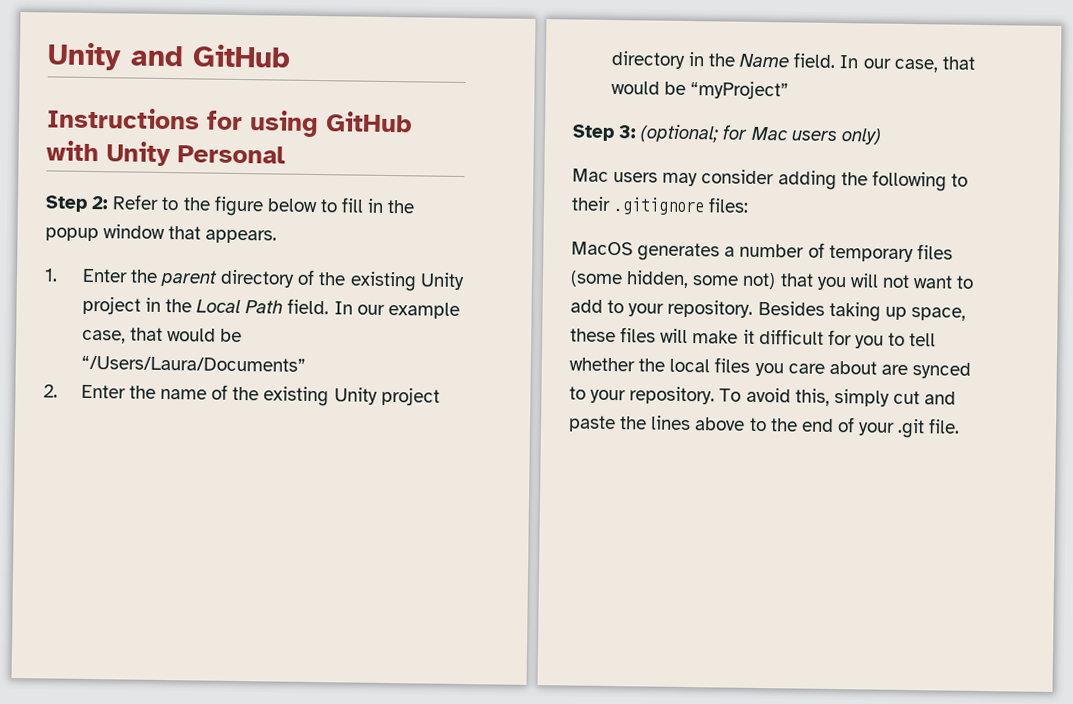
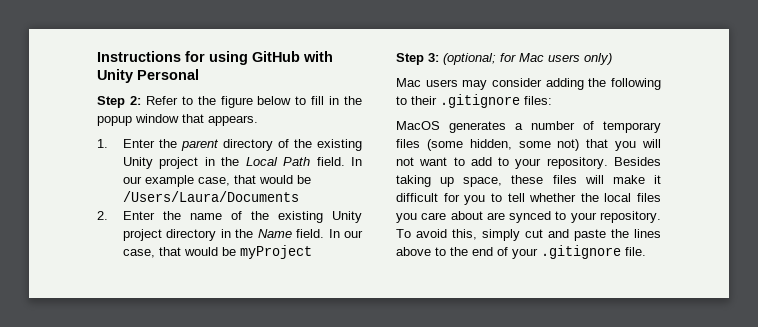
[47,42,291,71] Unity and GitHub // -> (97, 56) none
[80,355,306,372] “/Users/Laura/Documents” -> [122,191,299,202] /Users/Laura/Documents
[690,80,790,100] “myProject” -> [239,245,312,259] myProject
[897,418,926,439] .git -> [541,245,621,259] .gitignore

